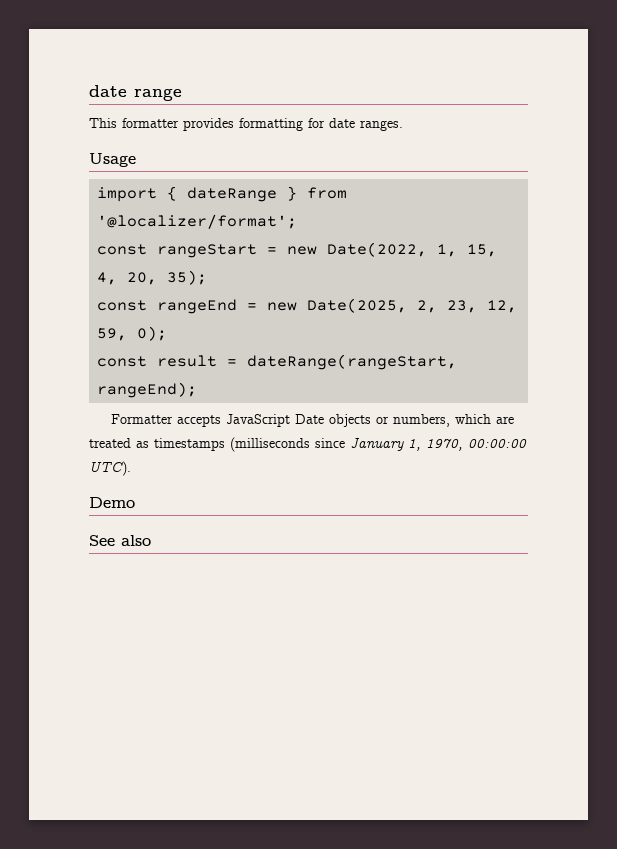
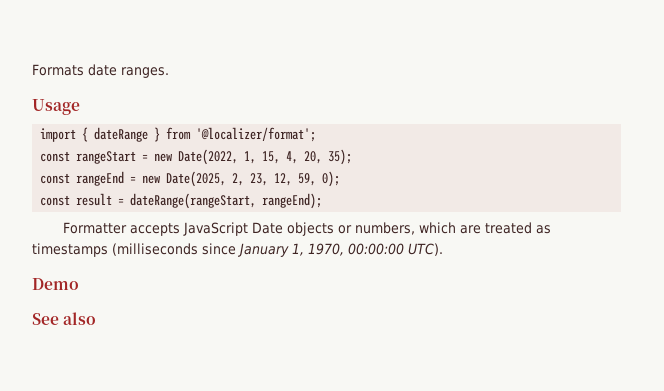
[89,85,182,101] [89,118,325,131] date range // This formatter provides formatting for -> [32,64,84,76] Formats

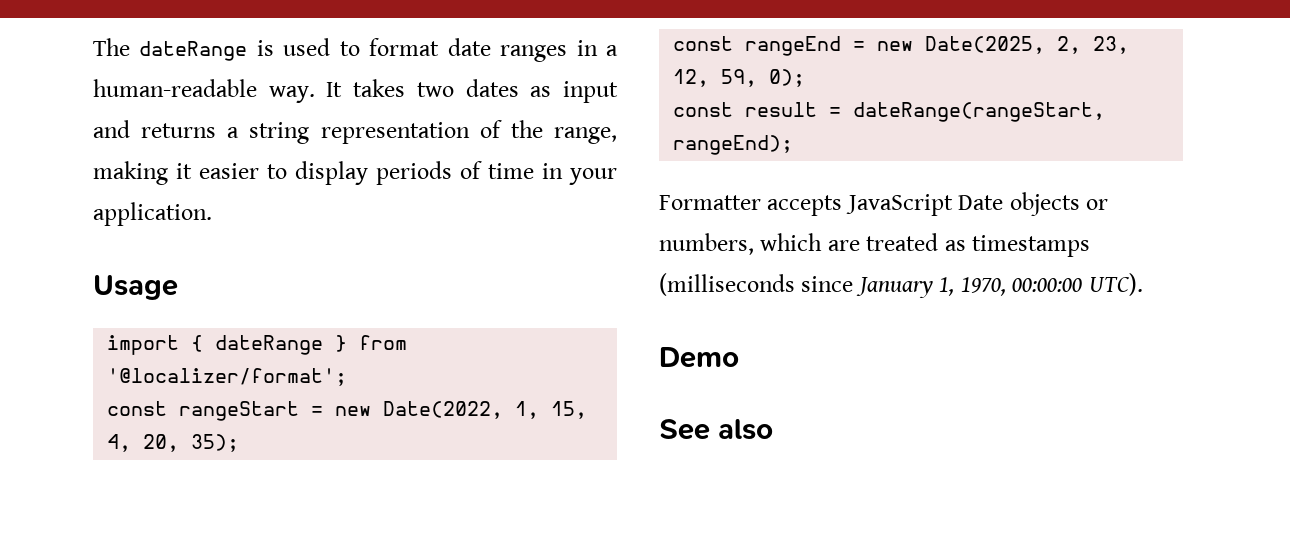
[32,64,169,78] Formats date ranges. -> [93,38,618,62] [93,79,618,103] [93,120,617,144] [93,161,617,185] [93,202,212,226] The dateRange is used to format date ranges in a human-readable way. It takes two dates as input and returns a string representation of the range, making it easier to display periods of time in your application.

